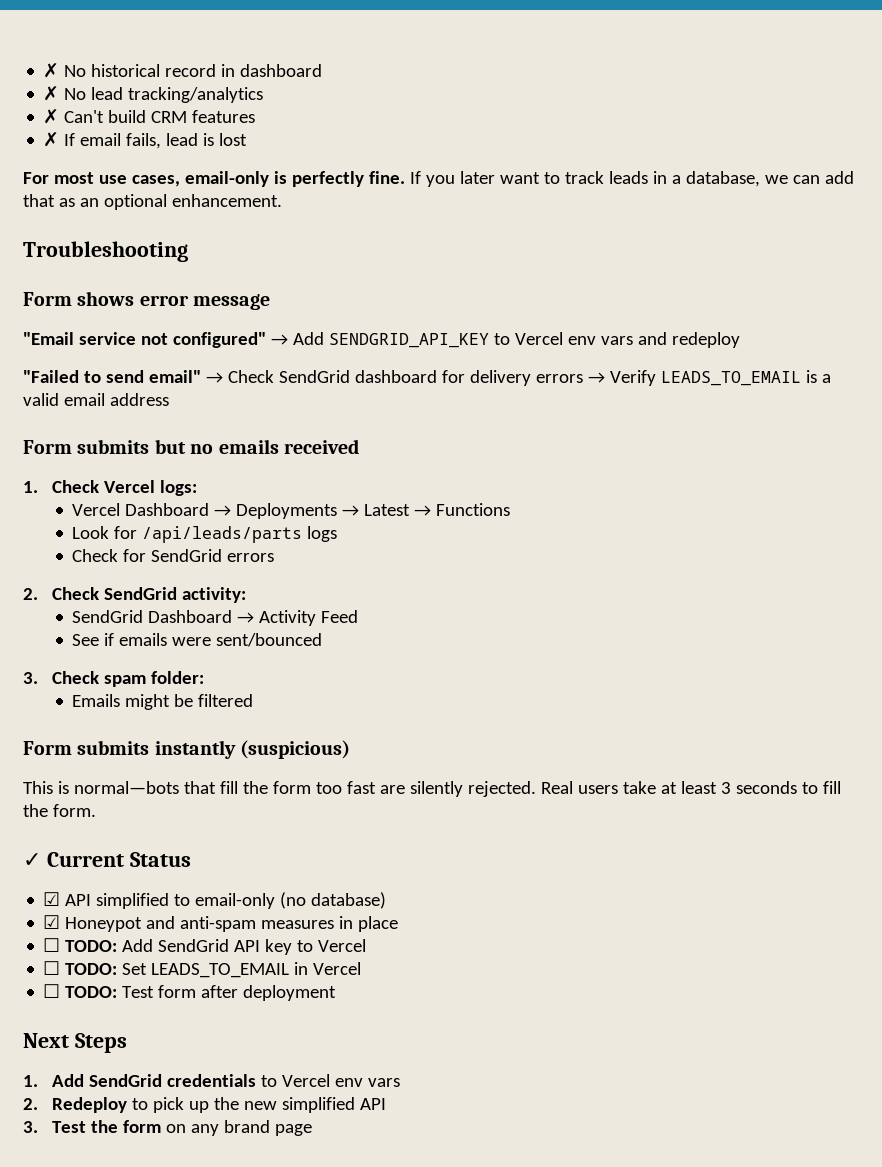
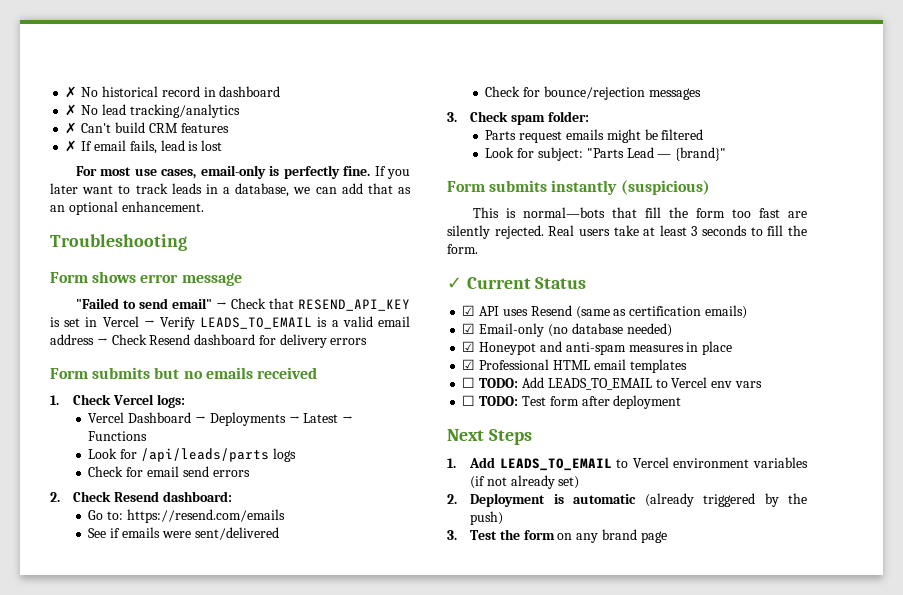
[23,332,740,348] // "Email service not configured" → Add SENDGRID_API_KEY to Vercel env vars and redeploy -> (242, 279) none
[278,370,583,386] SendGrid dashboard for delivery errors -> [268,298,410,311] [50,316,139,327] that RESEND_API_KEY is set in Vercel
(169, 399) none -> [96,334,368,348] → Check Resend dashboard for delivery errors
[151,549,223,562] SendGrid -> [146,466,209,477] email send
[103,587,246,603] [72,610,359,626] SendGrid activity: // SendGrid Dashboard → Activity Feed -> [113,491,232,502] [88,509,285,523] Resend dashboard: // Go to: https://resend.com/emails
[216,633,323,647] sent/bounced -> [194,527,279,540] [485,86,701,100] sent/delivered // Check for bounce/rejection messages
[72,694,121,707] Emails -> [485,129,604,143] Parts request emails
(254, 700) none -> [485,147,727,161] // Look for subject: "Parts Lead — {brand}"
[96,892,387,909] simplified to email-only (no database) -> [502,305,747,319] [462,323,672,337] uses Resend (same as certification emails) // ☑ Email-only (no database needed)
(399, 924) none -> [462,359,687,373] // ☑ Professional HTML email templates
[158,939,367,955] [43,961,362,978] SendGrid API key to Vercel // ☐ TODO: Set LEADS_TO_EMAIL in Vercel -> [547,377,762,390] LEADS_TO_EMAIL to Vercel env vars
[88,1074,400,1087] [23,1097,386,1113] SendGrid credentials to Vercel env vars // 2. Redeploy to pick up the new simplified API -> [499,457,808,471] [470,475,580,489] [447,493,807,507] [470,511,504,525] LEADS_TO_EMAIL to Vercel environment variables (if not already set) // 2. Deployment is automatic (already triggered by the push)

